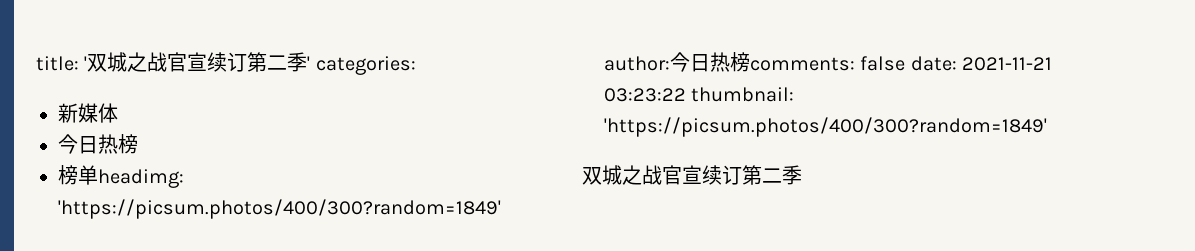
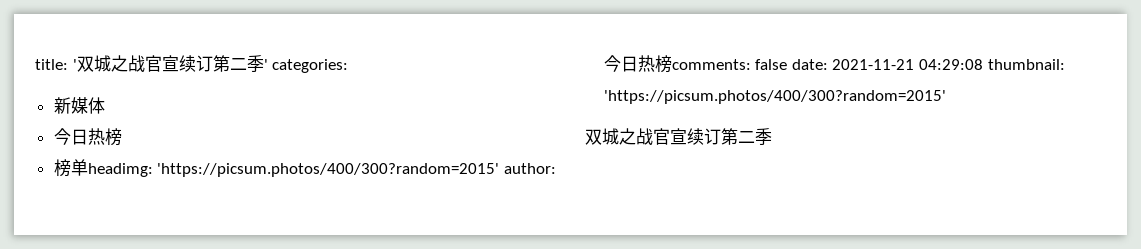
[58,199,501,219] 'https://picsum.photos/400/300?random=1849' -> [157,163,500,177] 'https://picsum.photos/400/300?random=2015'
[604,87,795,102] [604,117,1047,137] 03:23:22 thumbnail: 'https://picsum.photos/400/300?random=1849' -> [919,59,1065,70] [603,90,946,104] 04:29:08 thumbnail: 'https://picsum.photos/400/300?random=2015'

